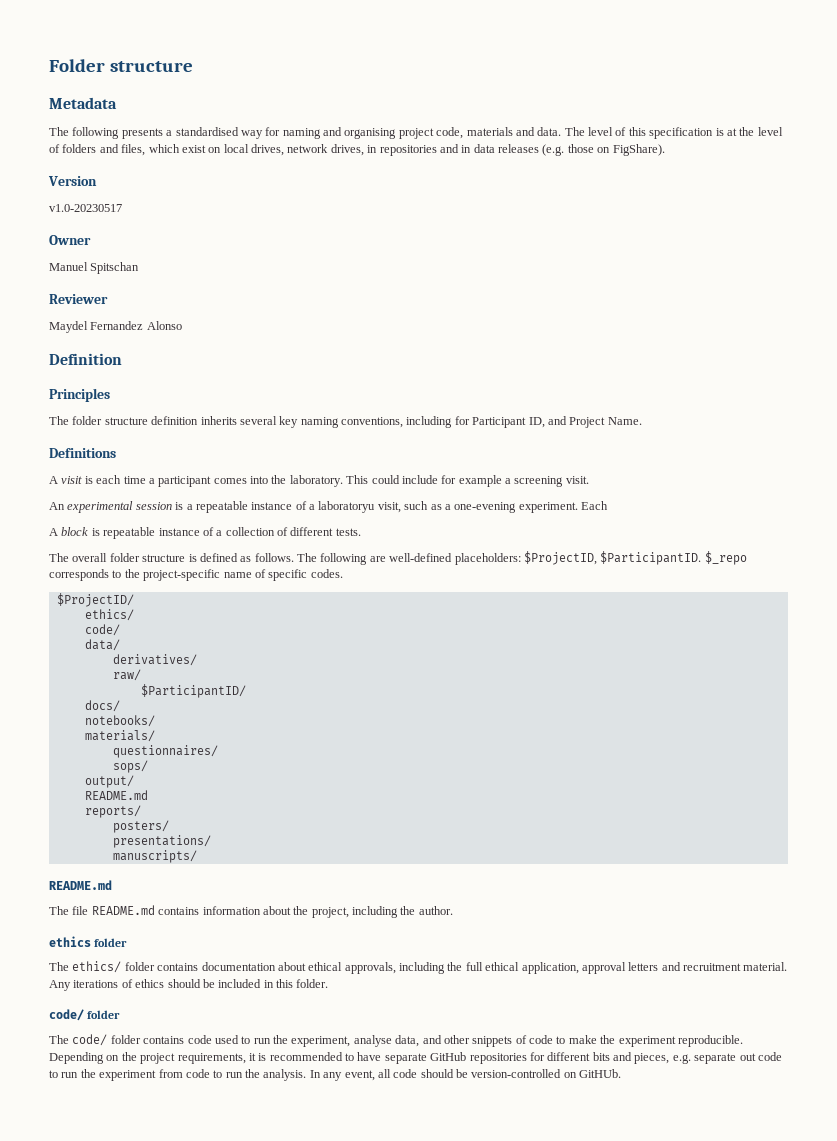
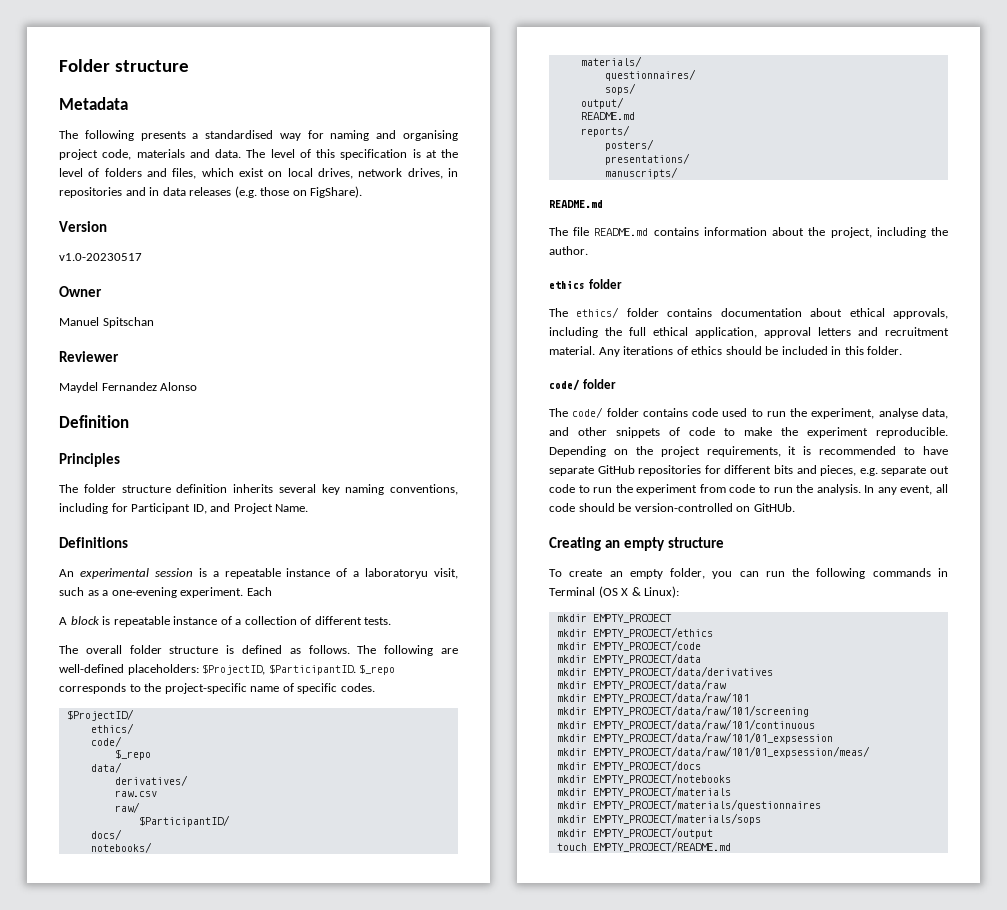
[49,475,589,487] // A visit is each time a participant comes into the laboratory. This could include for example a screening visit. -> (128, 542) none
(120, 630) none -> [114,749,151,760] // $_repo
(197, 660) none -> [114,790,157,797] // raw.csv
(622, 1073) none -> [549,537,724,551] [549,568,948,579] [549,586,680,598] [556,614,672,623] [556,627,713,638] [556,640,701,651] [556,653,701,664] [556,666,773,677] [556,679,726,690] [556,692,749,703] [556,705,809,717] [556,719,815,730] [556,732,833,744] [556,746,870,758] [556,760,701,771] [556,773,731,784] [556,786,731,797] [556,799,821,811] [556,813,761,825] [556,827,713,839] [556,841,731,852] // Creating an empty structure // To create an empty folder, you can run the following commands in Terminal (OS X & Linux): // mkdir EMPTY_PROJECT // mkdir EMPTY_PROJECT/ethics // mkdir EMPTY_PROJECT/code // mkdir EMPTY_PROJECT/data // mkdir EMPTY_PROJECT/data/derivatives // mkdir EMPTY_PROJECT/data/raw // mkdir EMPTY_PROJECT/data/raw/101 // mkdir EMPTY_PROJECT/data/raw/101/screening // mkdir EMPTY_PROJECT/data/raw/101/continuous // mkdir EMPTY_PROJECT/data/raw/101/01_expsession // mkdir EMPTY_PROJECT/data/raw/101/01_expsession/meas/ // mkdir EMPTY_PROJECT/docs // mkdir EMPTY_PROJECT/notebooks // mkdir EMPTY_PROJECT/materials // mkdir EMPTY_PROJECT/materials/questionnaires // mkdir EMPTY_PROJECT/materials/sops // mkdir EMPTY_PROJECT/output // touch EMPTY_PROJECT/README.md

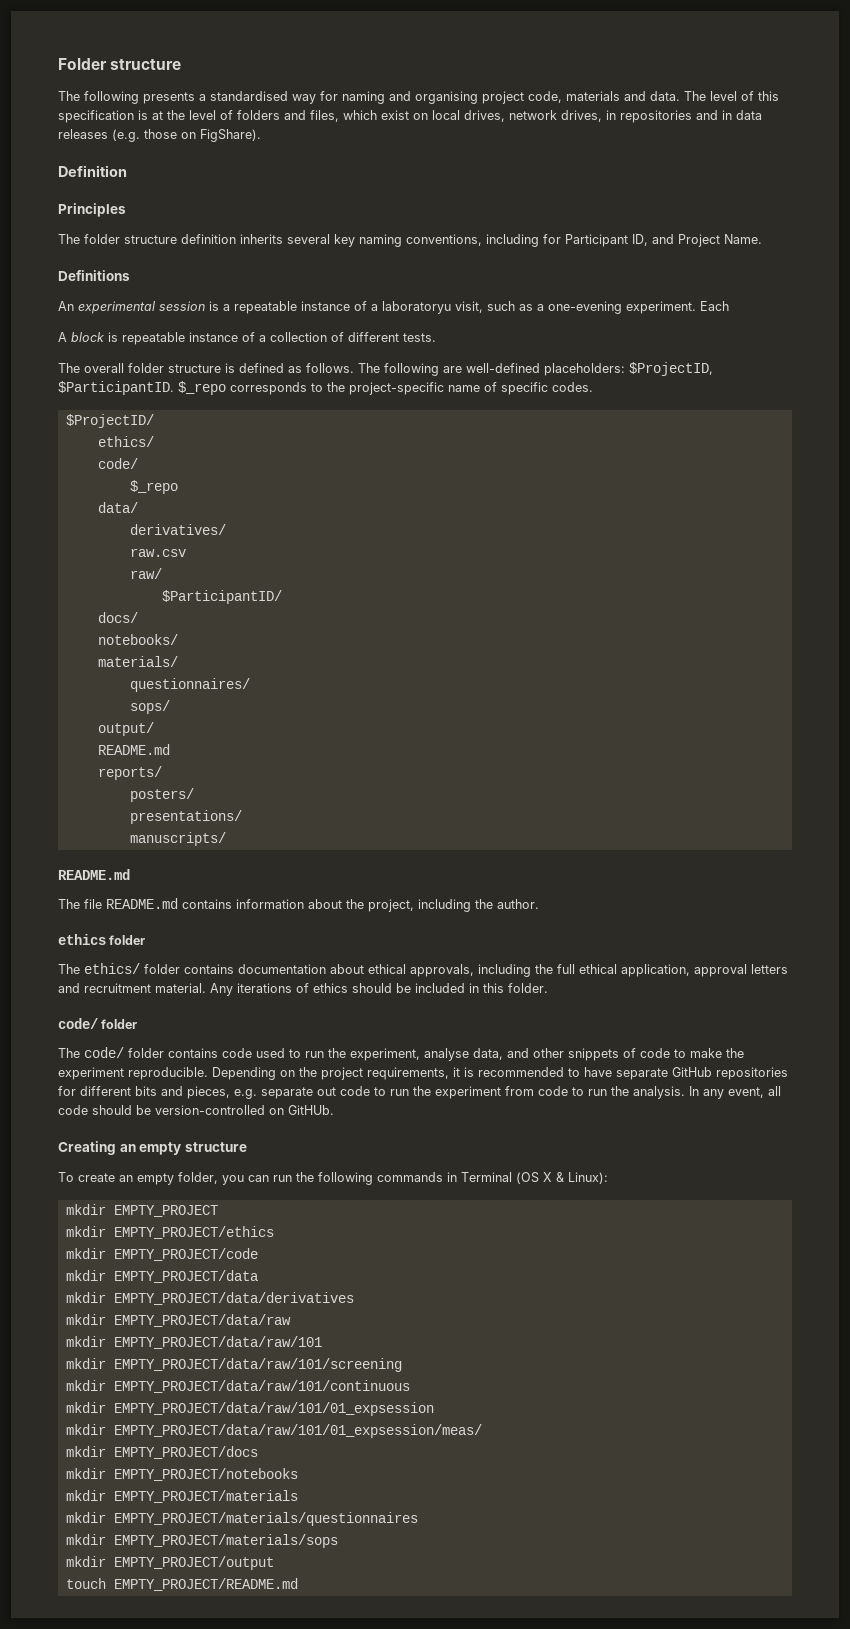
[59,97,128,110] // Metadata -> (182, 64) none
[59,221,107,232] [59,253,142,261] [59,286,102,297] [59,317,154,328] [59,351,119,362] [59,382,198,393] // Version // v1.0-20230517 // Owner // Manuel Spitschan // Reviewer // Maydel Fernandez Alonso -> (261, 135) none

